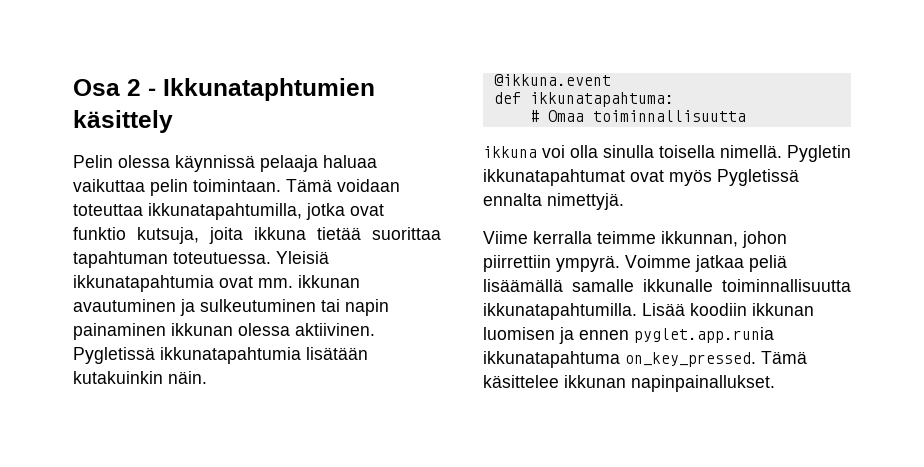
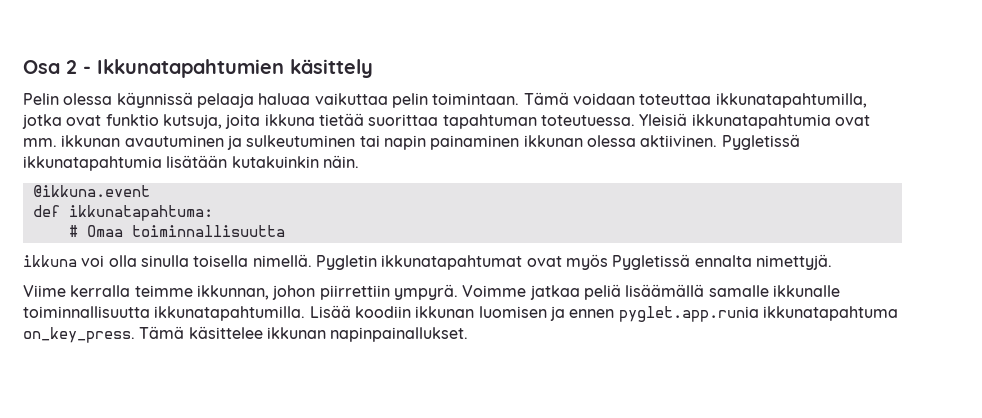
[163,78,375,101] Ikkunataphtumien -> [97,59,284,78] Ikkunatapahtumien
[625,352,756,367] on_key_pressed. -> [23,327,135,343] on_key_press.

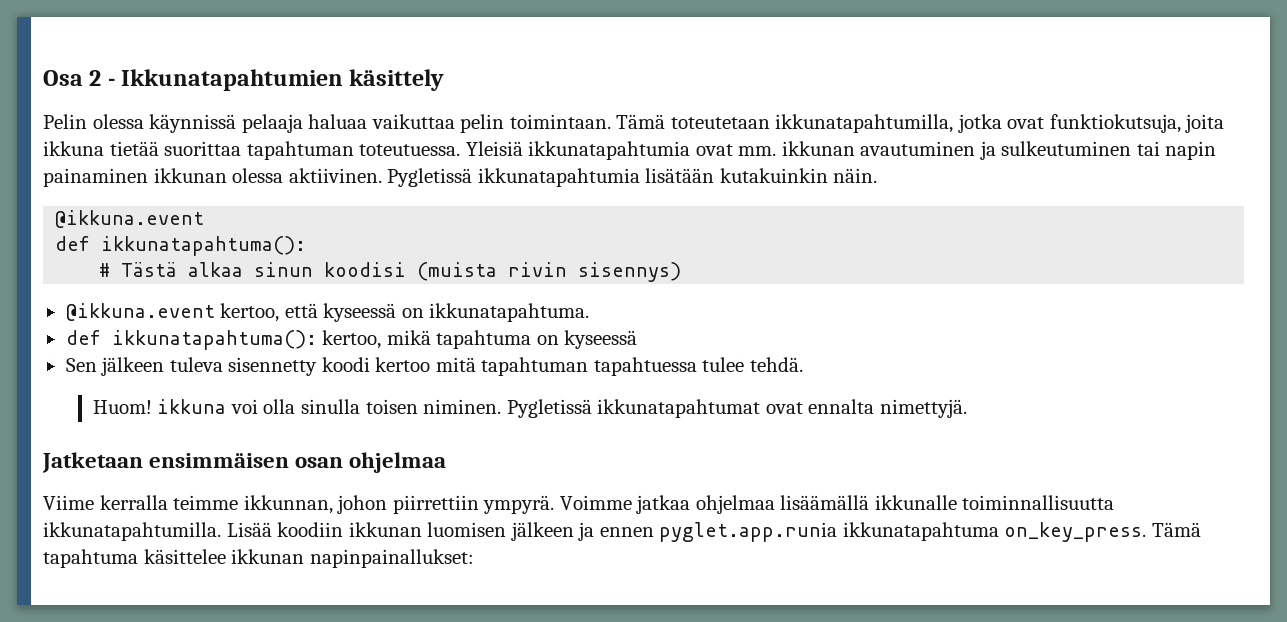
[572,93,712,105] voidaan toteuttaa -> [670,117,770,129] toteutetaan
[105,114,222,129] funktio kutsuja, -> [1049,114,1181,133] funktiokutsuja,
[68,205,213,221] ikkunatapahtuma: -> [101,236,307,256] ikkunatapahtuma():
[86,225,285,237] [23,254,832,270] Omaa toiminnallisuutta // ikkuna voi olla sinulla toisella nimellä. Pygletin ikkunatapahtumat ovat myös Pygletissä ennalta nimettyjä. -> [121,262,682,282] [65,303,590,322] [65,330,638,350] [65,357,803,376] [92,399,967,418] [42,452,447,473] Tästä alkaa sinun koodisi (muista rivin sisennys) // @ikkuna.event kertoo, että kyseessä on ikkunatapahtuma. // def ikkunatapahtuma(): kertoo, mikä tapahtuma on kyseessä // Sen jälkeen tuleva sisennetty koodi kertoo mitä tapahtuman tapahtuessa tulee tehdä. // Huom! ikkuna voi olla sinulla toisen niminen. Pygletissä ikkunatapahtumat ovat ennalta nimettyjä. // Jatketaan ensimmäisen osan ohjelmaa
[583,284,769,300] peliä lisäämällä samalle -> [695,495,870,514] ohjelmaa lisäämällä
(547, 312) none -> [510,522,574,541] jälkeen
(185, 332) none -> [43,549,138,568] tapahtuma
[330,327,469,342] napinpainallukset. -> [309,549,474,568] napinpainallukset:

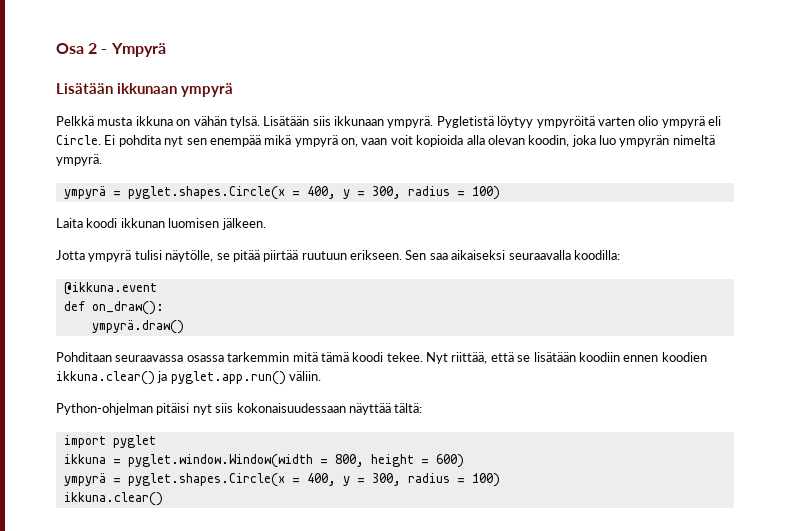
[121,69,445,91] [43,114,1225,133] [43,141,1217,160] [43,168,878,187] [55,210,205,228] [55,236,307,256] [99,262,682,282] [65,303,590,322] [65,330,638,350] [65,357,803,376] [92,399,967,418] [42,452,447,473] [43,495,1115,514] [43,522,1201,542] [43,549,474,568] Ikkunatapahtumien käsittely // Pelin olessa käynnissä pelaaja haluaa vaikuttaa pelin toimintaan. Tämä toteutetaan ikkunatapahtumilla, jotka ovat funktiokutsuja, joita ikkuna tietää suorittaa tapahtuman toteutuessa. Yleisiä ikkunatapahtumia ovat mm. ikkunan avautuminen ja sulkeutuminen tai napin painaminen ikkunan olessa aktiivinen. Pygletissä ikkunatapahtumia lisätään kutakuinkin näin. // @ikkuna.event // def ikkunatapahtuma(): // # Tästä alkaa sinun koodisi (muista rivin sisennys) // @ikkuna.event kertoo, että kyseessä on ikkunatapahtuma. // def ikkunatapahtuma(): kertoo, mikä tapahtuma on kyseessä // Sen jälkeen tuleva sisennetty koodi kertoo mitä tapahtuman tapahtuessa tulee tehdä. // Huom! ikkuna voi olla sinulla toisen niminen. Pygletissä ikkunatapahtumat ovat ennalta nimettyjä. // Jatketaan ensimmäisen osan ohjelmaa // Viime kerralla teimme ikkunnan, johon piirrettiin ympyrä. Voimme jatkaa ohjelmaa lisäämällä ikkunalle toiminnallisuutta ikkunatapahtumilla. Lisää koodiin ikkunan luomisen jälkeen ja ennen pyglet.app.runia ikkunatapahtuma on_key_press. Tämä tapahtuma käsittelee ikkunan napinpainallukset: -> [110,43,166,57] [56,83,233,97] [56,116,721,128] [56,135,715,147] [56,154,102,166] [63,186,500,200] [56,218,266,230] [56,250,620,262] [63,282,157,295] [63,301,164,315] [91,320,184,334] [56,352,707,364] [56,371,322,385] [56,403,423,415] [63,435,156,448] [63,454,464,468] [63,473,500,487] [63,492,163,506] Ympyrä // Lisätään ikkunaan ympyrä // Pelkkä musta ikkuna on vähän tylsä. Lisätään siis ikkunaan ympyrä. Pygletistä löytyy ympyröitä varten olio ympyrä eli Circle. Ei pohdita nyt sen enempää mikä ympyrä on, vaan voit kopioida alla olevan koodin, joka luo ympyrän nimeltä ympyrä. // ympyrä = pyglet.shapes.Circle(x = 400, y = 300, radius = 100) // Laita koodi ikkunan luomisen jälkeen. // Jotta ympyrä tulisi näytölle, se pitää piirtää ruutuun erikseen. Sen saa aikaiseksi seuraavalla koodilla: // @ikkuna.event // def on_draw(): // ympyrä.draw() // Pohditaan seuraavassa osassa tarkemmin mitä tämä koodi tekee. Nyt riittää, että se lisätään koodiin ennen koodien ikkuna.clear() ja pyglet.app.run() väliin. // Python-ohjelman pitäisi nyt siis kokonaisuudessaan näyttää tältä: // import pyglet // ikkuna = pyglet.window.Window(width = 800, height = 600) // ympyrä = pyglet.shapes.Circle(x = 400, y = 300, radius = 100) // ikkuna.clear()

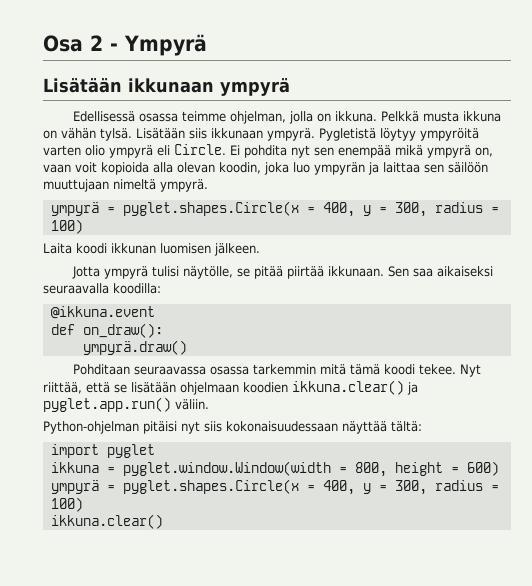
(233, 90) none -> [72,111,377,124] Edellisessä osassa teimme ohjelman, jolla on ikkuna.
(670, 141) none -> [368,162,488,175] [43,179,109,192] ja laittaa sen säilöön muuttujaan
[301,250,402,260] ruutuun erikseen. -> [327,266,384,277] ikkunaan.
[578,352,659,362] koodiin ennen -> [180,382,239,395] ohjelmaan

